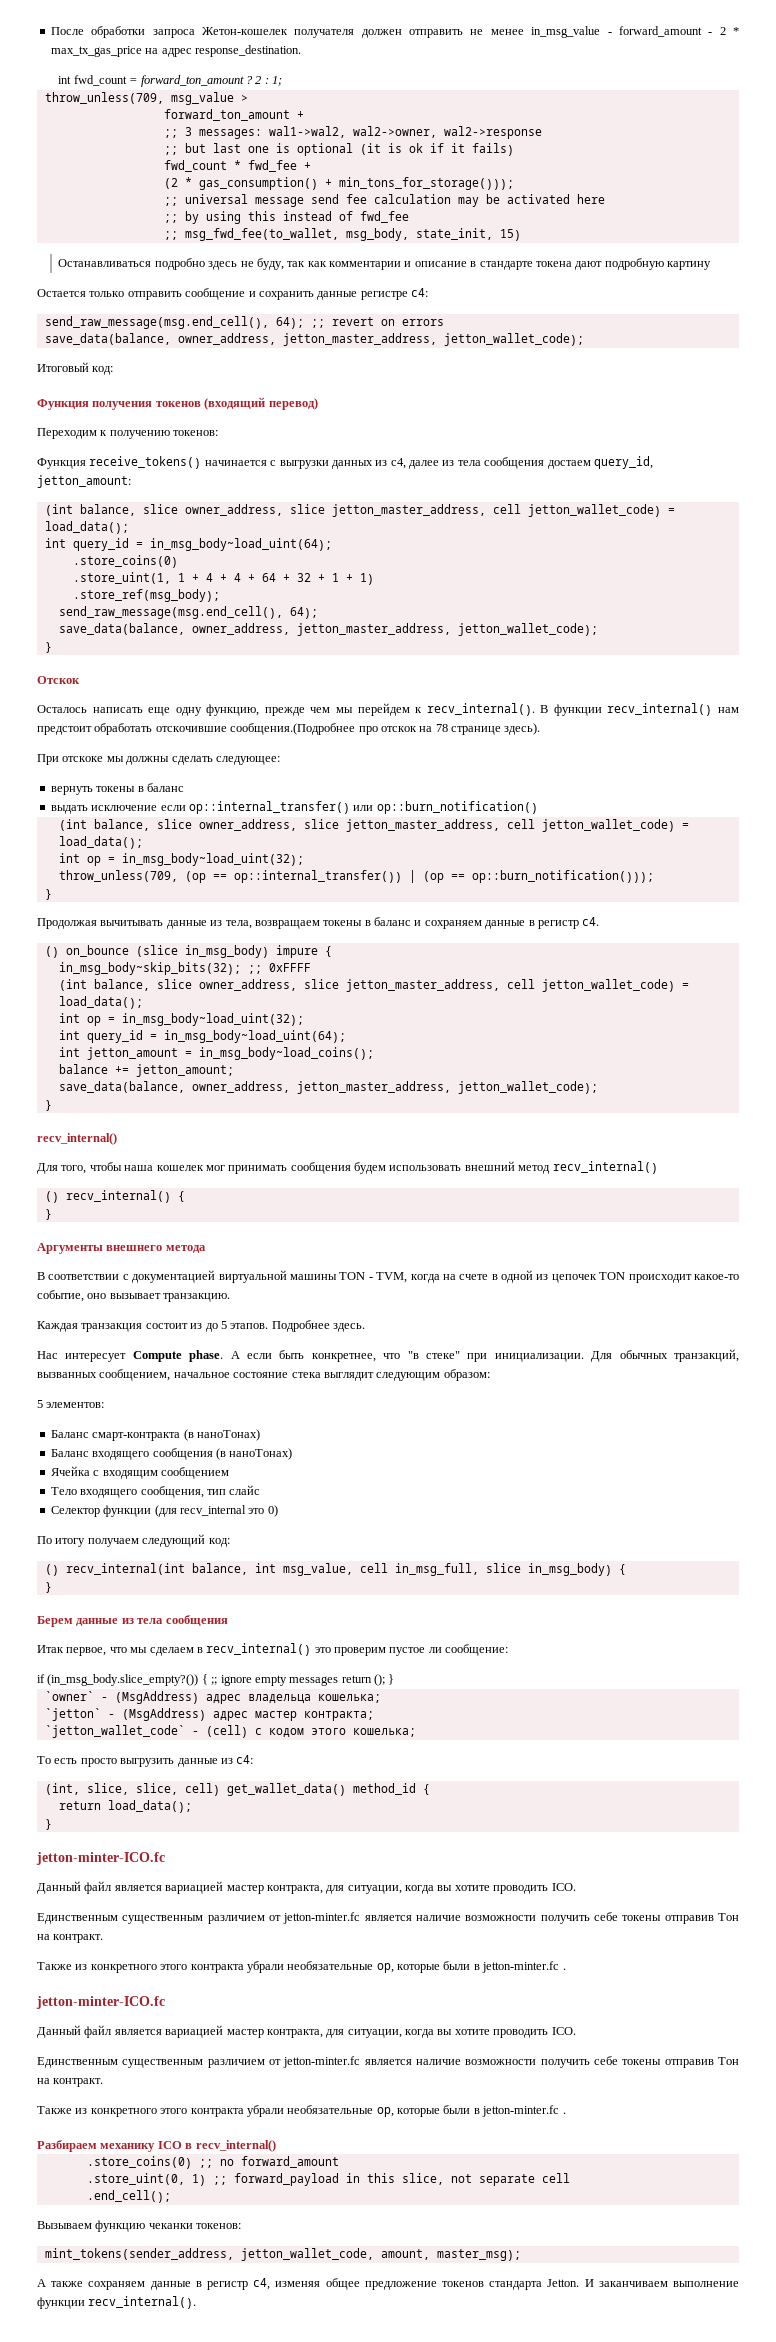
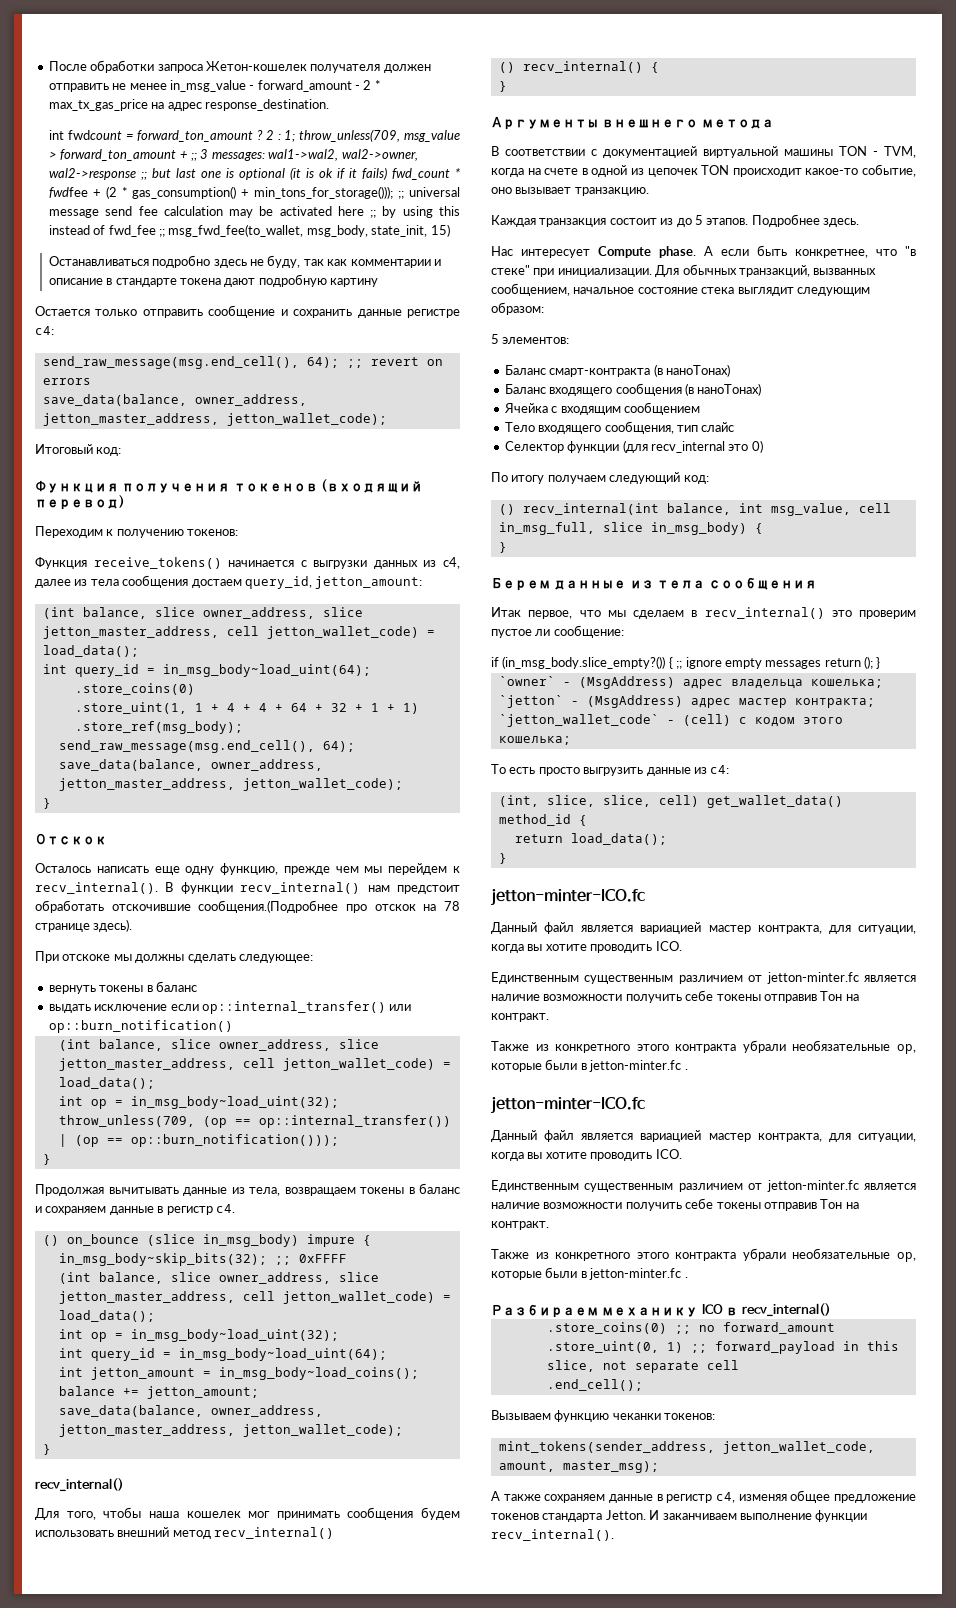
[73,75,127,86] fwd_count -> [67,130,122,140] fwdcount
(283, 81) // -> (296, 136) none
(248, 98) // -> (57, 155) none
(304, 115) // -> (188, 155) none
(542, 132) // -> (136, 174) none
(514, 149) // -> (387, 173) none
[247,160,311,172] fwd_fee + // -> [48,187,101,198] fwdfee +
(514, 183) // -> (394, 192) none
(605, 199) // -> (364, 211) none
(409, 217) // -> (156, 231) none

